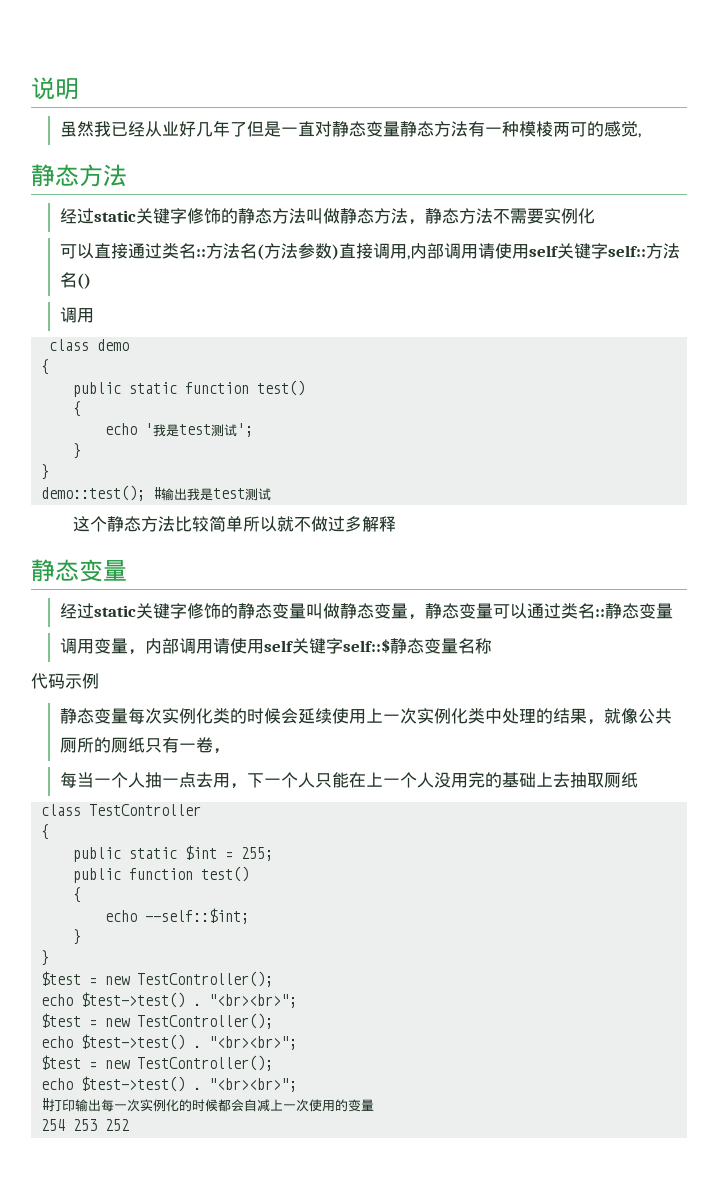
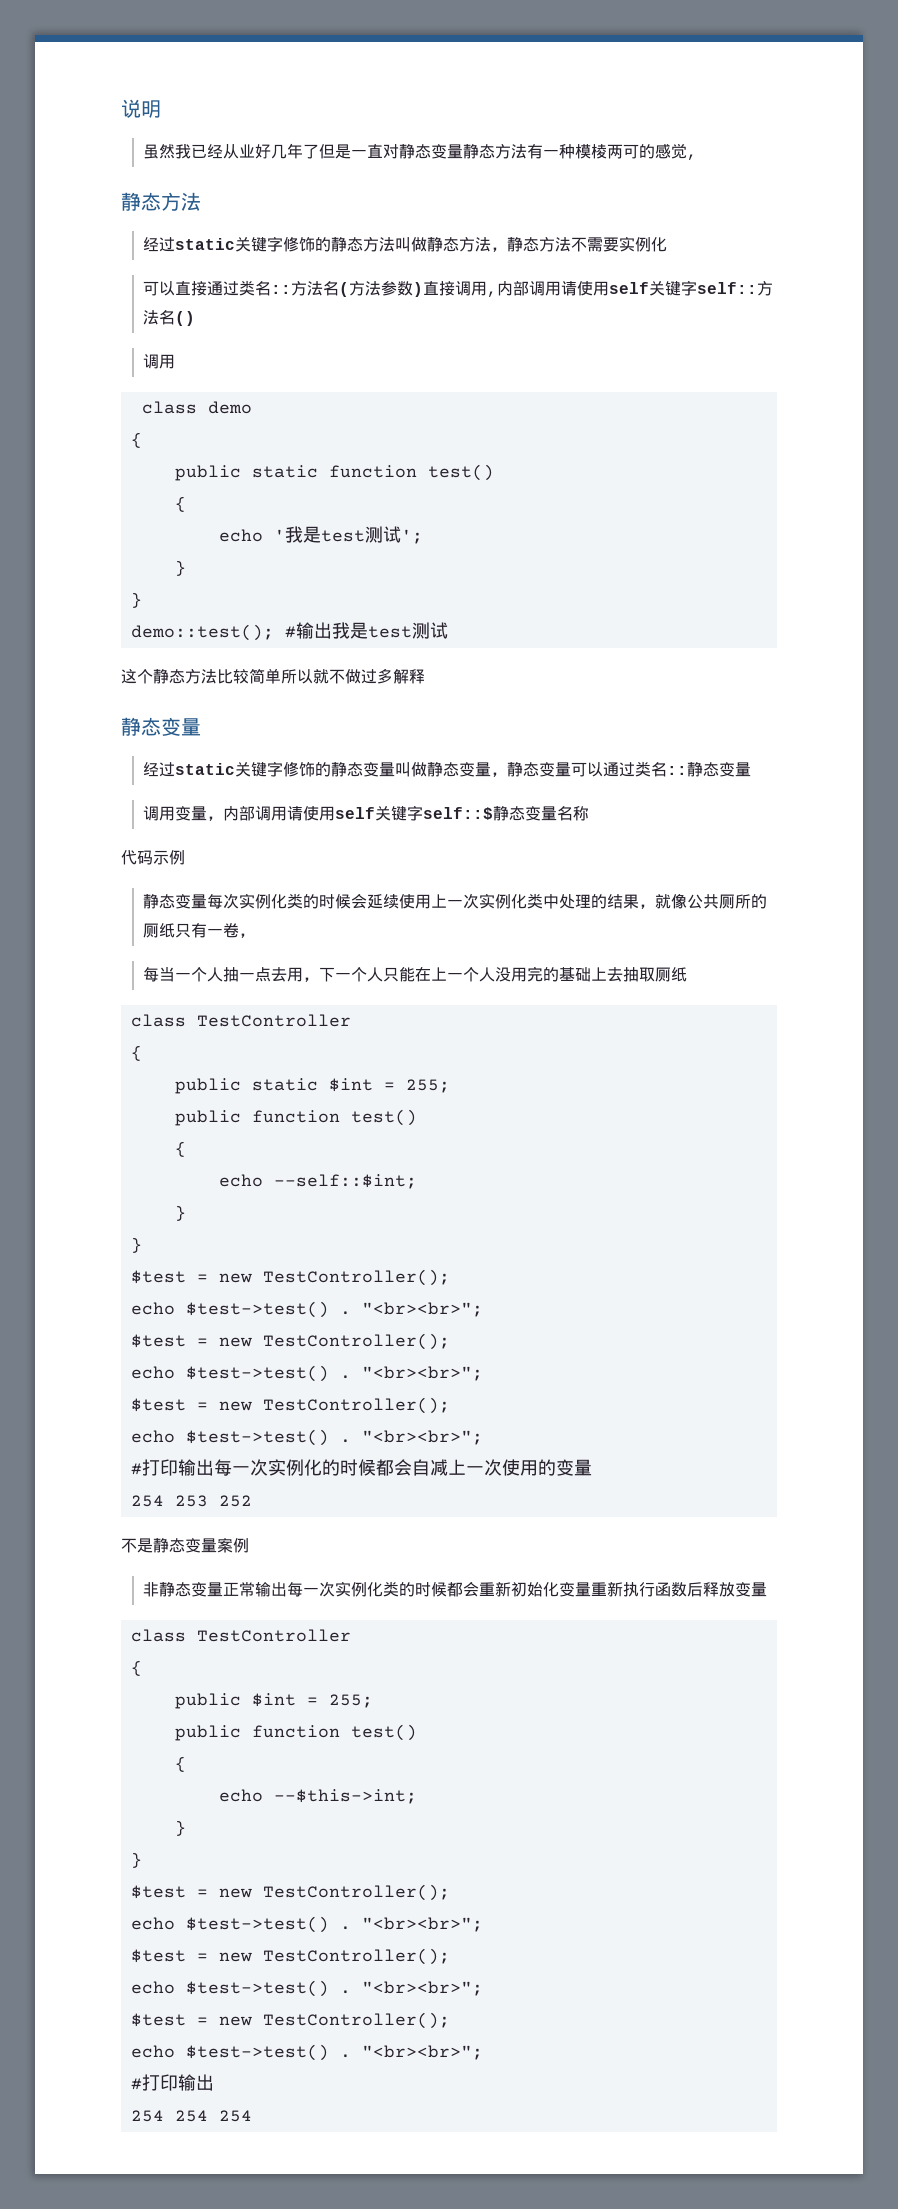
(130, 1125) none -> [121,1537,249,1553] [142,1581,767,1597] [130,1629,351,1642] [130,1660,142,1676] [174,1693,373,1709] [174,1724,417,1741] [174,1756,186,1772] [218,1789,417,1804] [174,1820,186,1836] [130,1852,142,1868] [130,1884,450,1901] [130,1916,483,1933] [130,1948,450,1965] [130,1980,483,1997] [130,2012,450,2029] [130,2044,483,2061] [130,2074,214,2091] [130,2110,252,2122] // 不是静态变量案例 // 非静态变量正常输出每一次实例化类的时候都会重新初始化变量重新执行函数后释放变量 // class TestController // { // public $int = 255; // public function test() // { // echo --$this->int; // } // } // $test = new TestController(); // echo $test->test() . "<br><br>"; // $test = new TestController(); // echo $test->test() . "<br><br>"; // $test = new TestController(); // echo $test->test() . "<br><br>"; // #打印输出 // 254 254 254

